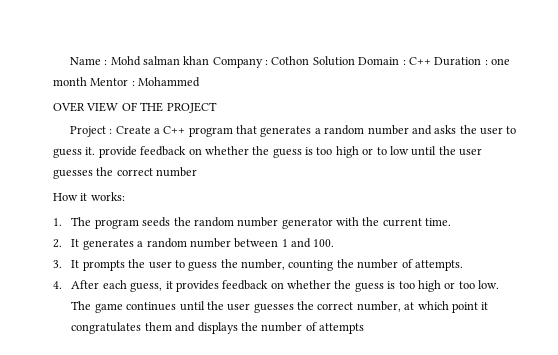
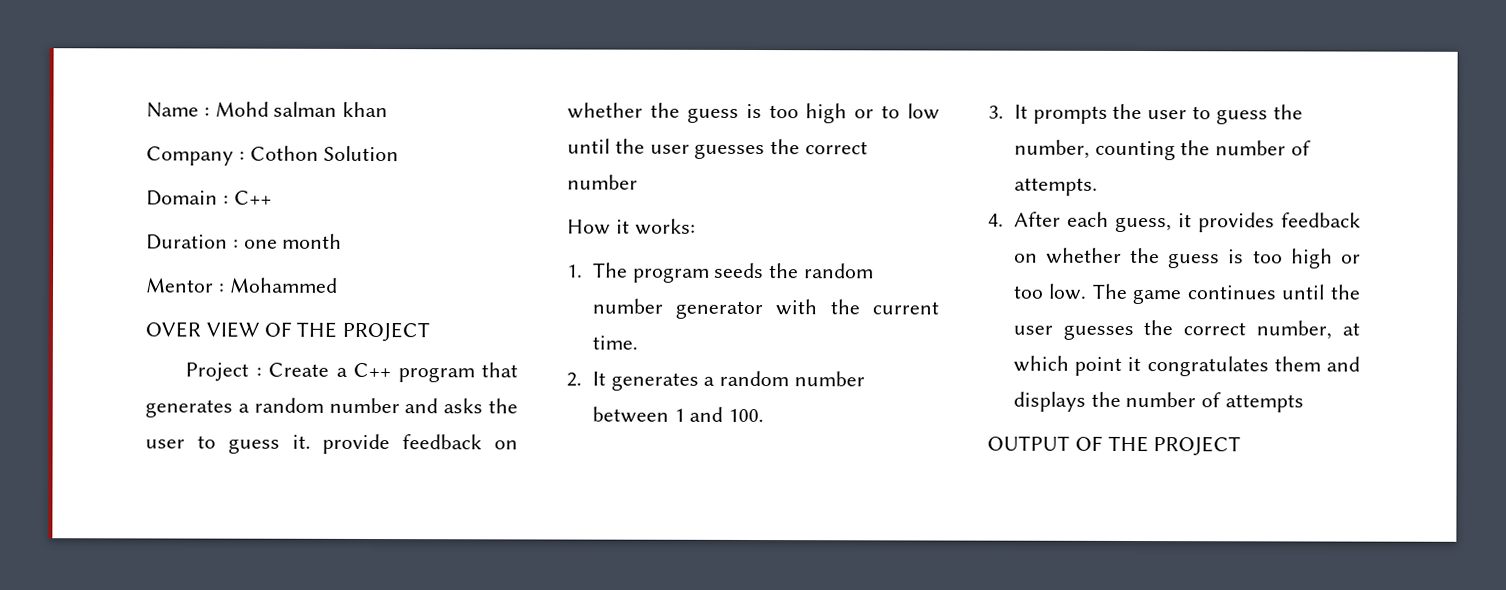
(210, 60) none -> (389, 109) //
(355, 61) none -> (400, 153) //
(431, 61) none -> (272, 197) //
(87, 81) none -> (343, 241) //
(365, 328) none -> [987,435,1242,456] // OUTPUT OF THE PROJECT

